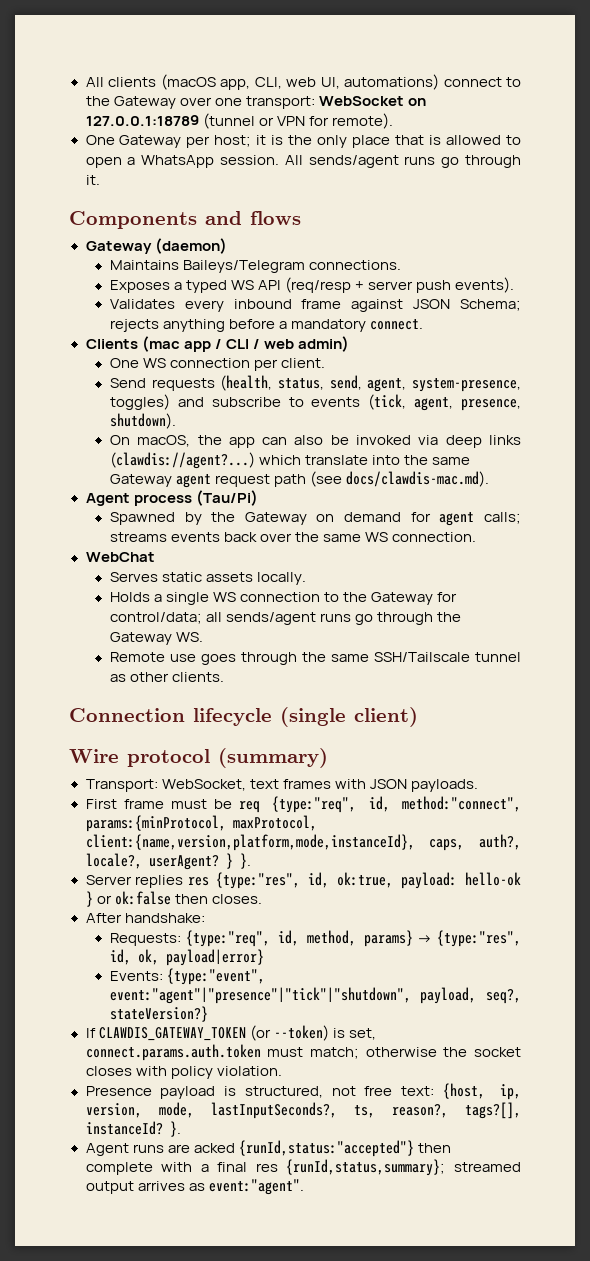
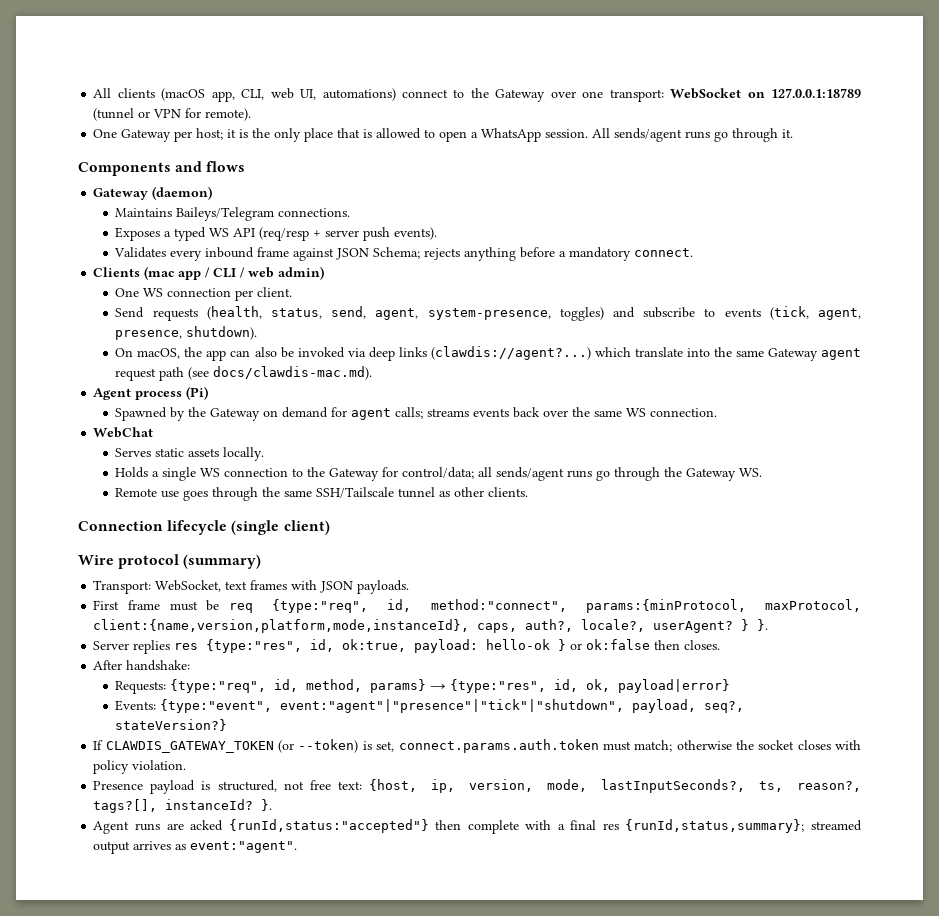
[195,490,258,506] (Tau/Pi) -> [186,386,209,400] (Pi)

